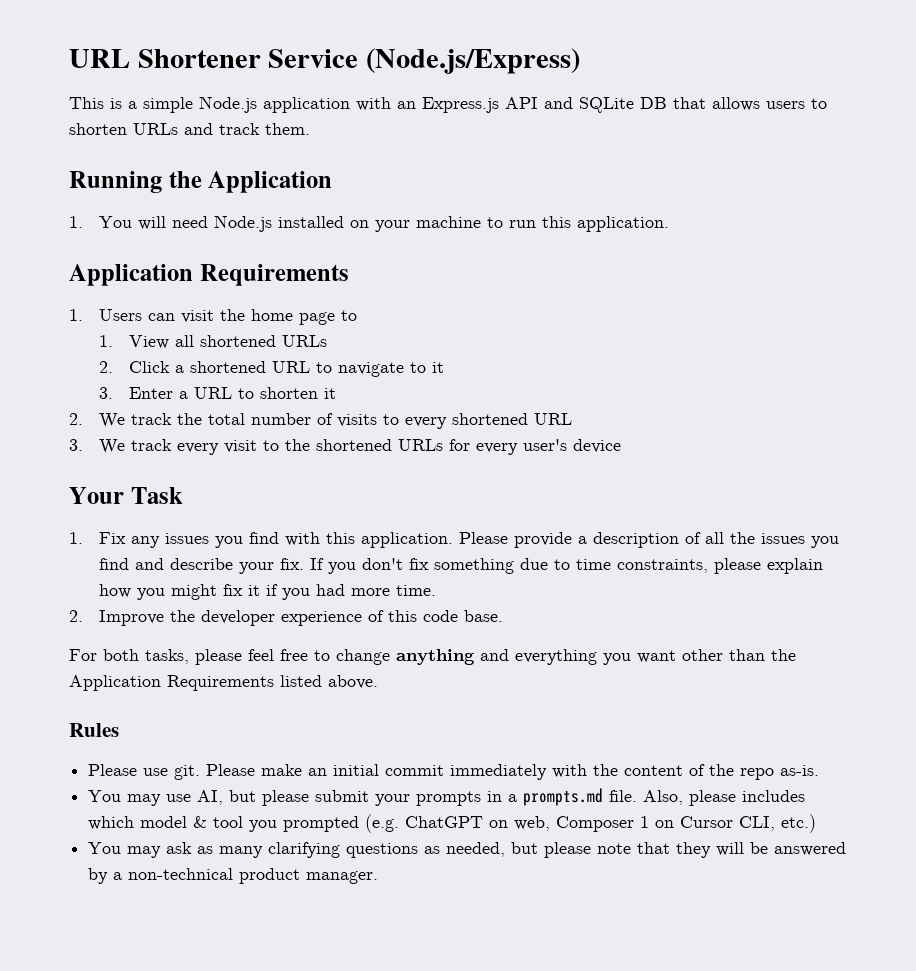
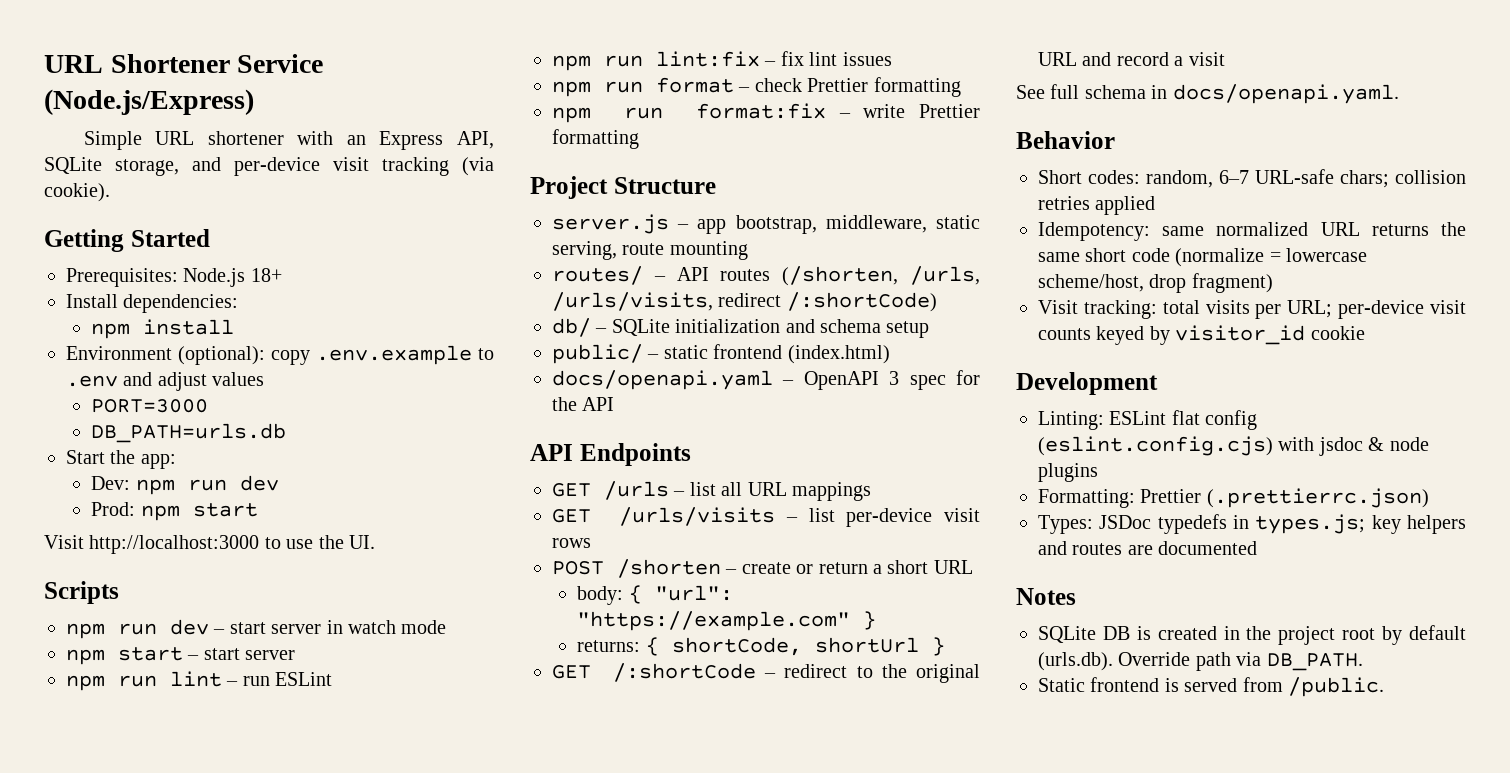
[69,96,827,113] [69,123,310,135] [69,171,333,193] [69,215,670,232] [69,264,349,286] [69,309,358,325] [99,335,328,349] [99,361,445,377] [99,387,337,399] [69,413,573,429] [69,439,622,455] [69,487,183,504] [69,532,840,548] [99,558,824,574] [99,584,437,600] [69,610,504,626] [69,649,796,665] [69,675,378,691] [69,723,119,737] [88,764,820,780] [88,788,806,806] [88,814,817,833] [88,842,847,858] [88,868,379,884] This is a simple Node.js application with an Express.js API and SQLite DB that allows users to shorten URLs and track them. // Running the Application // 1. You will need Node.js installed on your machine to run this application. // Application Requirements // 1. Users can visit the home page to // 1. View all shortened URLs // 2. Click a shortened URL to navigate to it // 3. Enter a URL to shorten it // 2. We track the total number of visits to every shortened URL // 3. We track every visit to the shortened URLs for every user's device // Your Task // 1. Fix any issues you find with this application. Please provide a description of all the issues you find and describe your fix. If you don't fix something due to time constraints, please explain how you might fix it if you had more time. // 2. Improve the developer experience of this code base. // For both tasks, please feel free to change anything and everything you want other than the Application Requirements listed above. // Rules // Please use git. Please make an initial commit immediately with the content of the repo as-is. // You may use AI, but please submit your prompts in a prompts.md file. Also, please includes which model & tool you prompted (e.g. ChatGPT on web, Composer 1 on Cursor CLI, etc.) // You may ask as many clarifying questions as needed, but please note that they will be answered by a non-technical product manager. -> [83,131,495,150] [44,157,494,176] [44,183,110,202] [44,229,210,252] [66,268,282,287] [66,294,239,313] [91,319,235,339] [66,345,494,365] [66,372,265,391] [91,399,209,413] [91,423,287,443] [66,450,176,469] [91,475,279,495] [91,502,258,521] [44,535,375,554] [44,581,119,604] [66,619,447,639] [66,647,296,665] [66,671,333,691] [552,51,892,71] [552,77,961,97] [552,103,980,123] [552,129,639,149] [530,176,716,199] [552,214,980,234] [552,241,748,260] [552,266,980,286] [552,292,937,312] [552,318,930,338] [552,344,890,364] [552,370,980,390] [552,397,615,411] [530,443,691,466] [552,481,871,501] [552,507,980,527] [552,538,591,548] [552,559,973,578] [577,585,733,605] [577,611,877,631] [577,637,945,656] [552,663,980,683] [1038,52,1225,66] [1016,84,1399,104] [1016,131,1115,149] [1038,169,1466,188] [1038,196,1156,215] [1038,222,1466,241] [1038,248,1367,267] [1038,273,1273,293] [1038,300,1466,319] [1038,325,1365,345] [1016,372,1158,395] [1038,410,1258,430] [1038,436,1429,456] [1038,463,1098,482] [1038,488,1429,508] [1038,514,1466,534] [1038,541,1258,555] [1016,588,1076,605] [1038,625,1466,645] [1038,652,1363,671] [1038,677,1384,697] Simple URL shortener with an Express API, SQLite storage, and per-device visit tracking (via cookie). // Getting Started // Prerequisites: Node.js 18+ // Install dependencies: // npm install // Environment (optional): copy .env.example to .env and adjust values // PORT=3000 // DB_PATH=urls.db // Start the app: // Dev: npm run dev // Prod: npm start // Visit http://localhost:3000 to use the UI. // Scripts // npm run dev – start server in watch mode // npm start – start server // npm run lint – run ESLint // npm run lint:fix – fix lint issues // npm run format – check Prettier formatting // npm run format:fix – write Prettier formatting // Project Structure // server.js – app bootstrap, middleware, static serving, route mounting // routes/ – API routes (/shorten, /urls, /urls/visits, redirect /:shortCode) // db/ – SQLite initialization and schema setup // public/ – static frontend (index.html) // docs/openapi.yaml – OpenAPI 3 spec for the API // API Endpoints // GET /urls – list all URL mappings // GET /urls/visits – list per-device visit rows // POST /shorten – create or return a short URL // body: { "url": "https://example.com" } // returns: { shortCode, shortUrl } // GET /:shortCode – redirect to the original URL and record a visit // See full schema in docs/openapi.yaml. // Behavior // Short codes: random, 6–7 URL-safe chars; collision retries applied // Idempotency: same normalized URL returns the same short code (normalize = lowercase scheme/host, drop fragment) // Visit tracking: total visits per URL; per-device visit counts keyed by visitor_id cookie // Development // Linting: ESLint flat config (eslint.config.cjs) with jsdoc & node plugins // Formatting: Prettier (.prettierrc.json) // Types: JSDoc typedefs in types.js; key helpers and routes are documented // Notes // SQLite DB is created in the project root by default (urls.db). Override path via DB_PATH. // Static frontend is served from /public.

